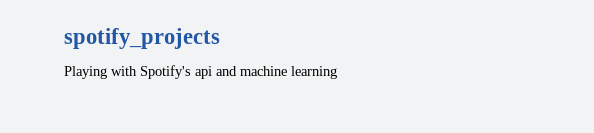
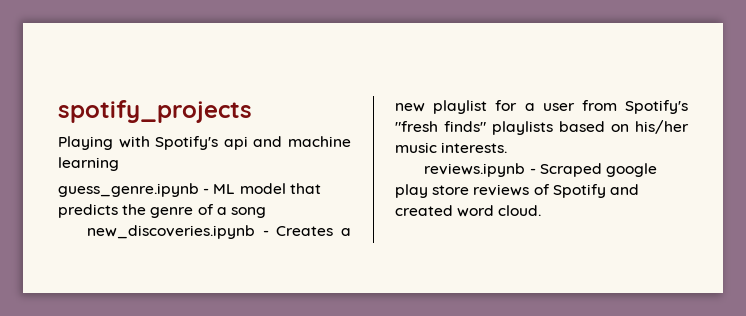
(337, 72) none -> [58,183,321,197] [58,204,266,218] [87,225,351,239] [395,100,688,114] [395,120,689,135] [395,142,508,153] [424,163,657,177] [395,184,639,198] [395,205,542,217] // guess_genre.ipynb - ML model that predicts the genre of a song // new_discoveries.ipynb - Creates a new playlist for a user from Spotify's "fresh finds" playlists based on his/her music interests. // reviews.ipynb - Scraped google play store reviews of Spotify and created word cloud.

